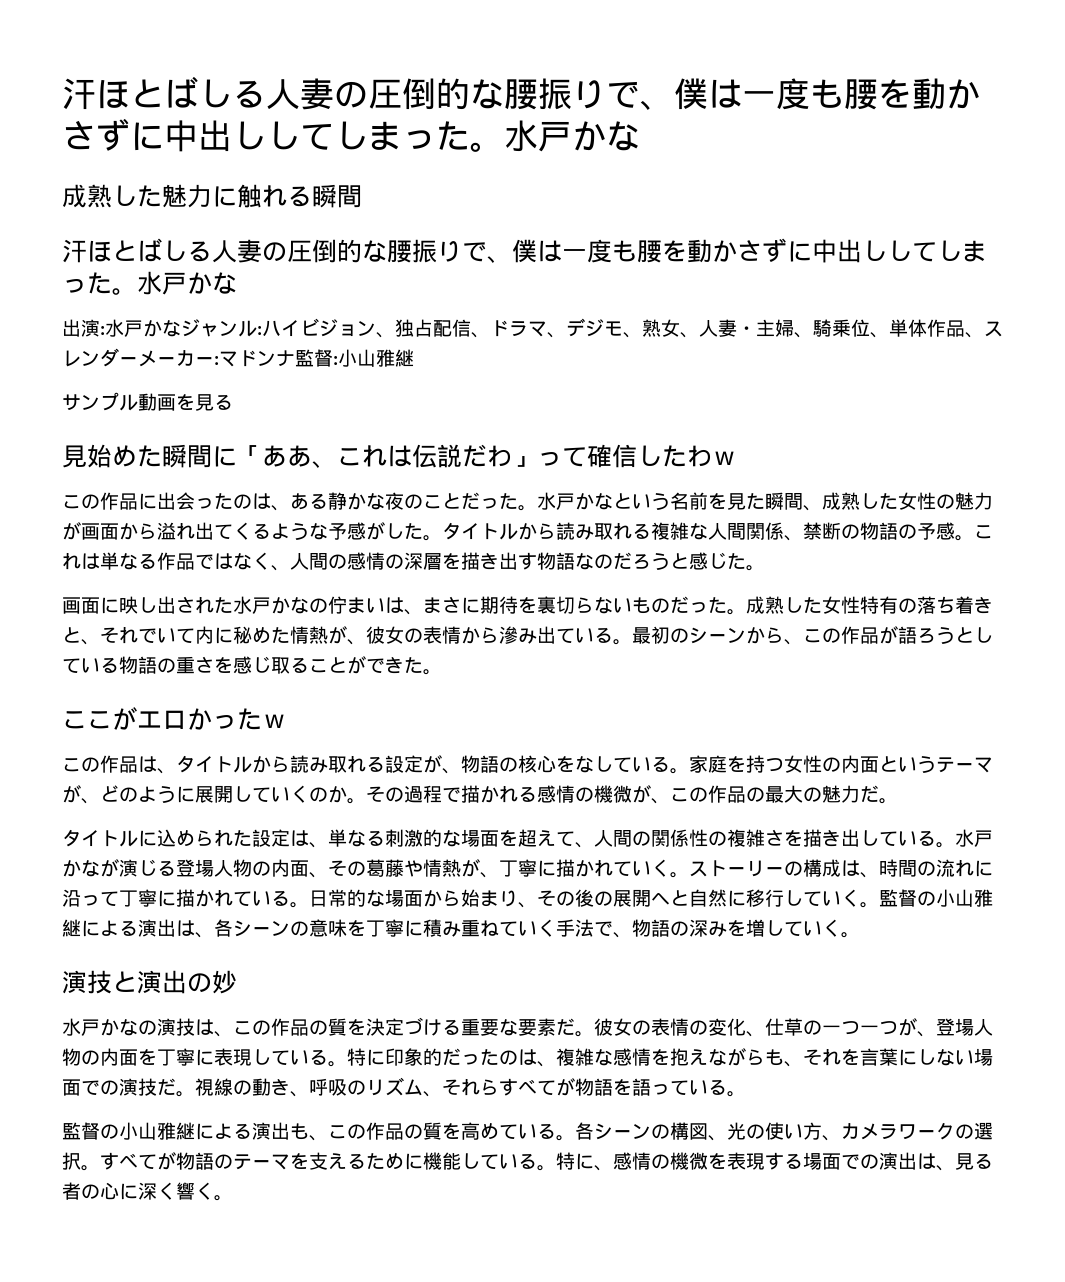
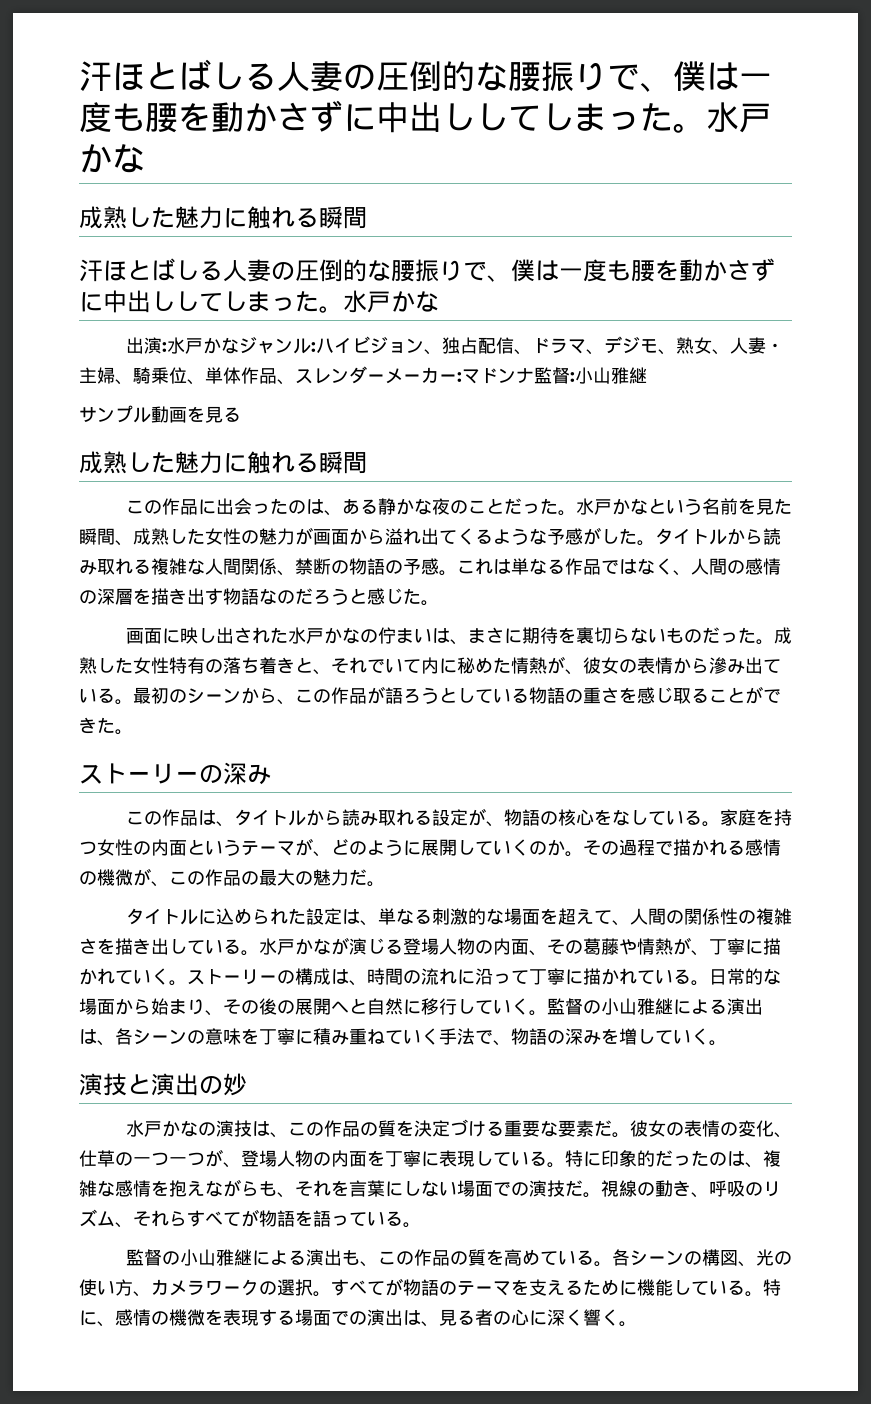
[62,444,737,468] 見始めた瞬間に「ああ、これは伝説だわ」って確信したわｗ -> [79,451,367,474] 成熟した魅力に触れる瞬間
[62,707,287,730] ここがエロかったｗ -> [79,762,271,785] ストーリーの深み

